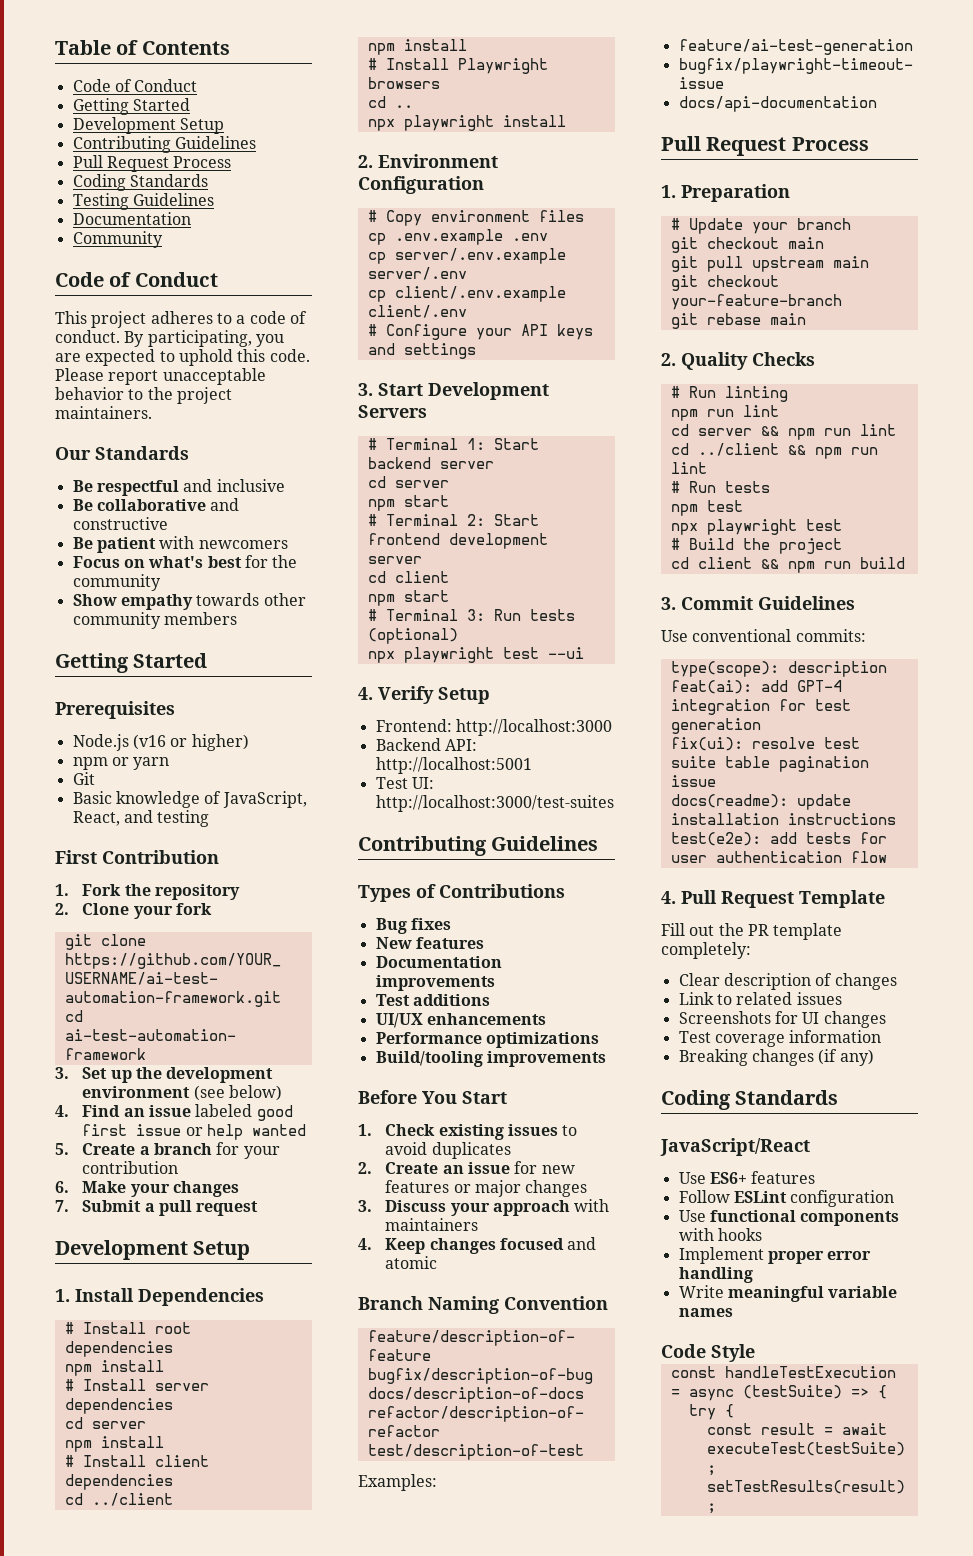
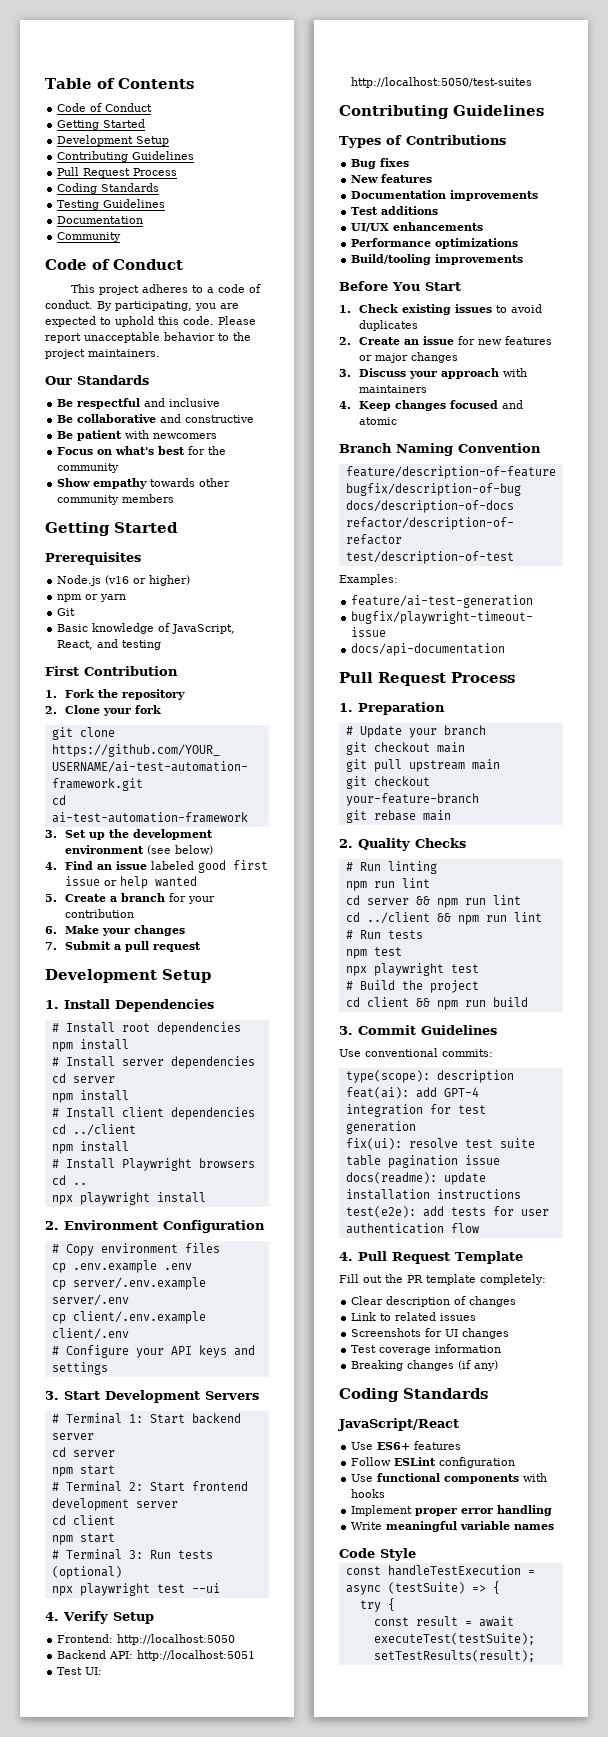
[455,719,612,736] http://localhost:3000 -> [117,1634,236,1645] http://localhost:5050
[375,757,532,774] http://localhost:5001 -> [137,1650,256,1661] http://localhost:5051
[375,795,614,812] http://localhost:3000/test-suites -> [351,77,533,88] http://localhost:5050/test-suites

